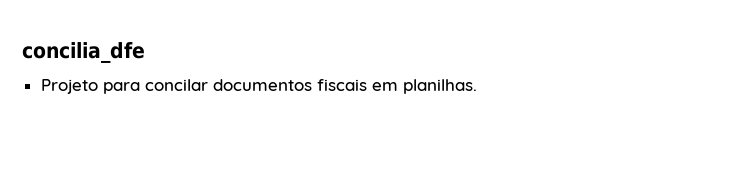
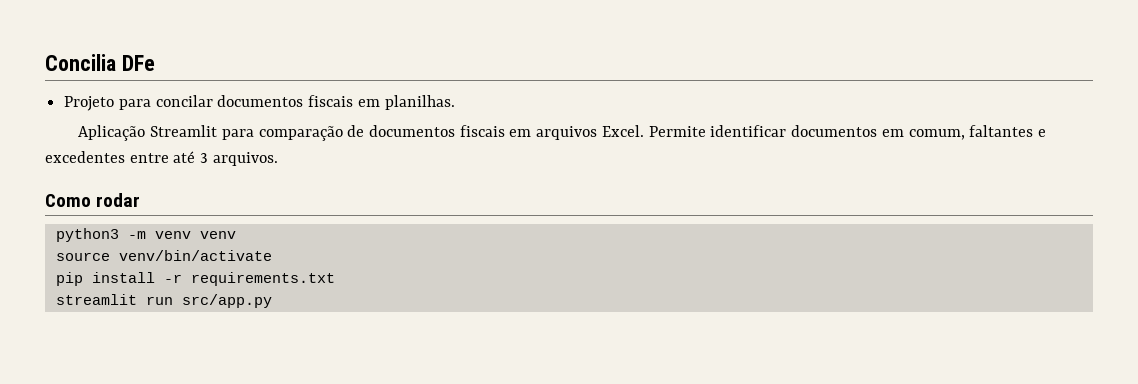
[22,42,145,63] concilia_dfe -> [45,54,155,71] Concilia DFe
(477, 86) none -> [78,125,1047,141] [45,151,278,166] [45,193,141,207] [55,228,236,242] [55,250,272,261] [55,272,335,286] [55,294,272,308] // Aplicação Streamlit para comparação de documentos fiscais em arquivos Excel. Permite identificar documentos em comum, faltantes e excedentes entre até 3 arquivos. // Como rodar // python3 -m venv venv // source venv/bin/activate // pip install -r requirements.txt // streamlit run src/app.py

